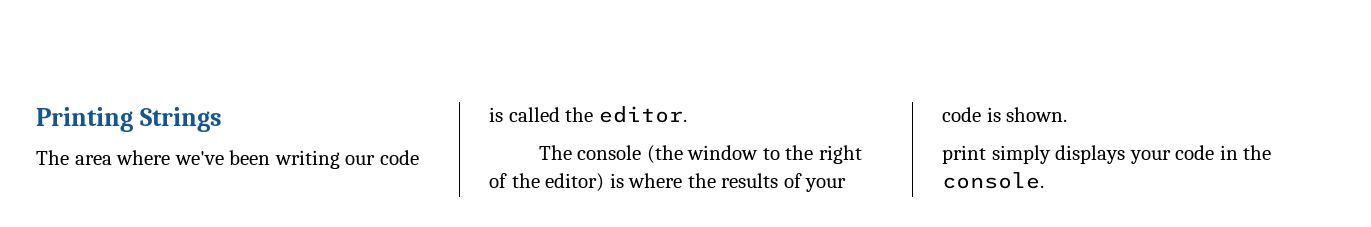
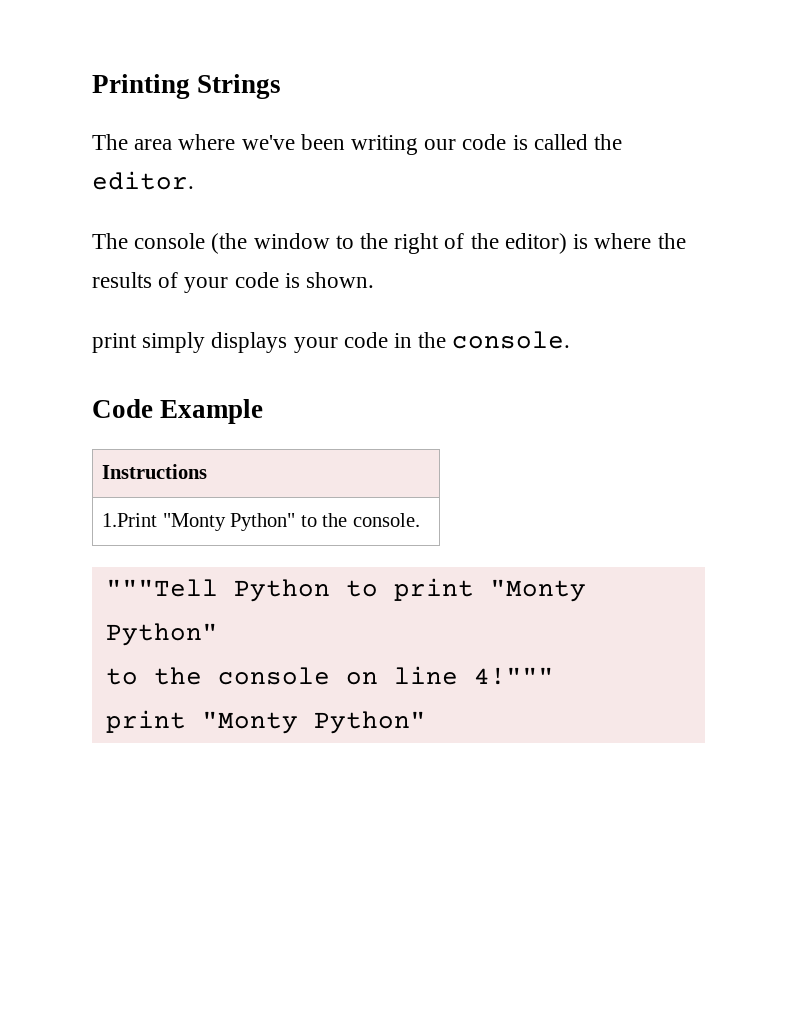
(1044, 180) none -> [92,399,264,424] [102,464,208,479] [102,513,420,531] [105,578,586,602] [105,623,218,646] [105,666,554,685] [105,710,426,734] // Code Example // Instructions // 1.Print "Monty Python" to the console. // """Tell Python to print "Monty Python" // to the console on line 4!""" // print "Monty Python"

